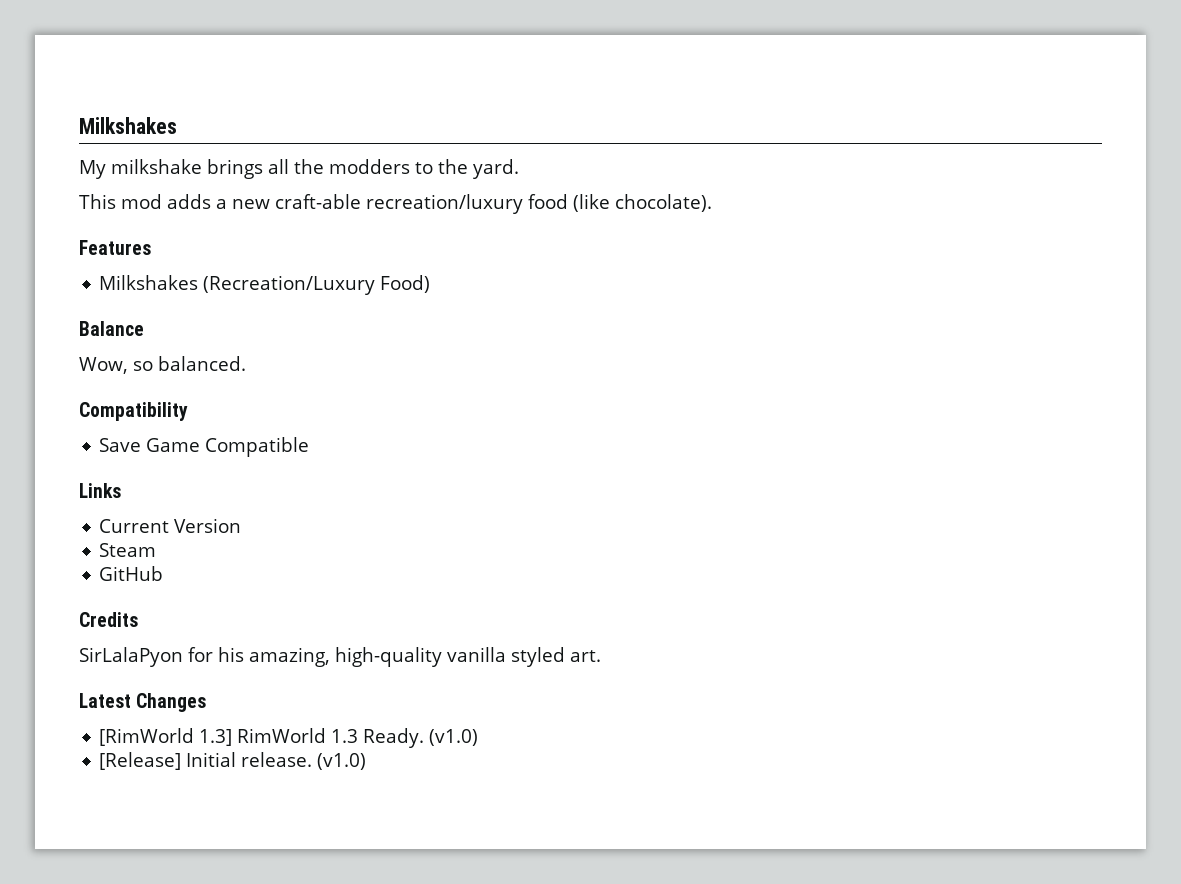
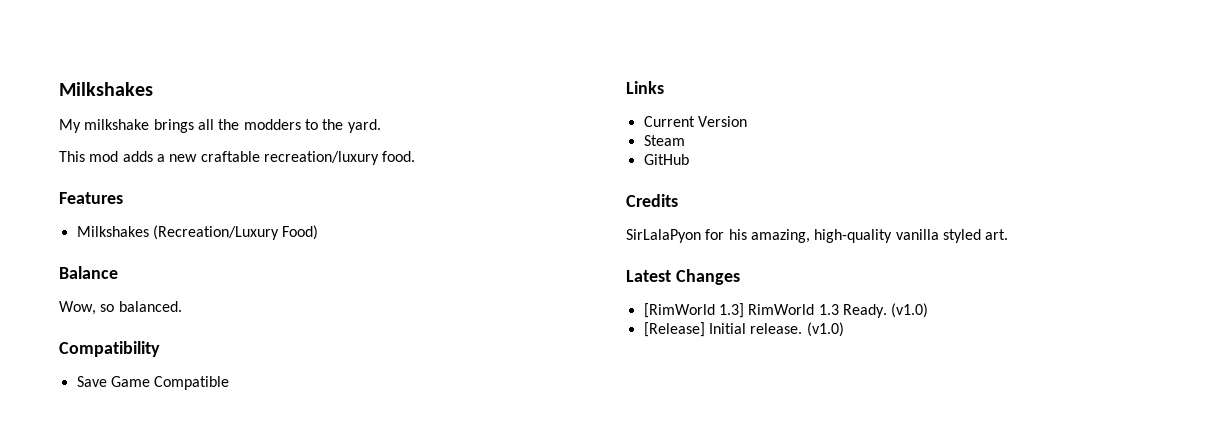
[275,194,712,214] craft-able recreation/luxury food (like chocolate). -> [200,151,416,165] craftable recreation/luxury food.

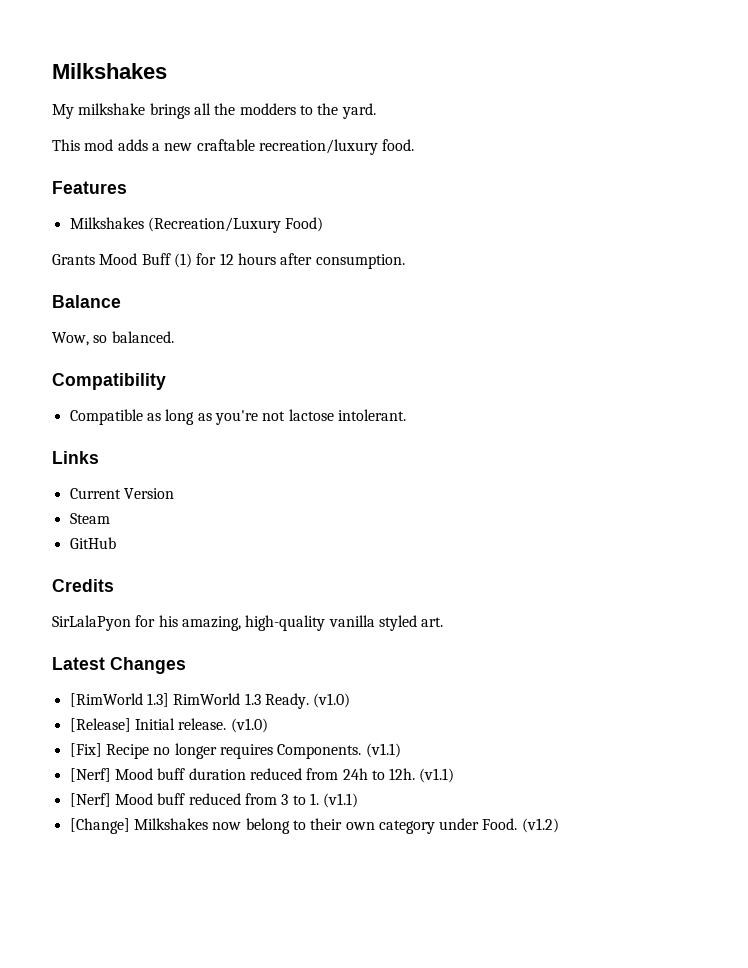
(319, 232) none -> [52,253,405,269] // Grants Mood Buff (1) for 12 hours after consumption.
[76,376,150,387] Save Game -> (166, 381) none
(230, 383) none -> [146,409,406,425] as long as you're not lactose intolerant.
(844, 329) none -> [69,743,401,759] [69,768,455,783] [69,793,359,808] [69,818,559,834] // [Fix] Recipe no longer requires Components. (v1.1) // [Nerf] Mood buff duration reduced from 24h to 12h. (v1.1) // [Nerf] Mood buff reduced from 3 to 1. (v1.1) // [Change] Milkshakes now belong to their own category under Food. (v1.2)

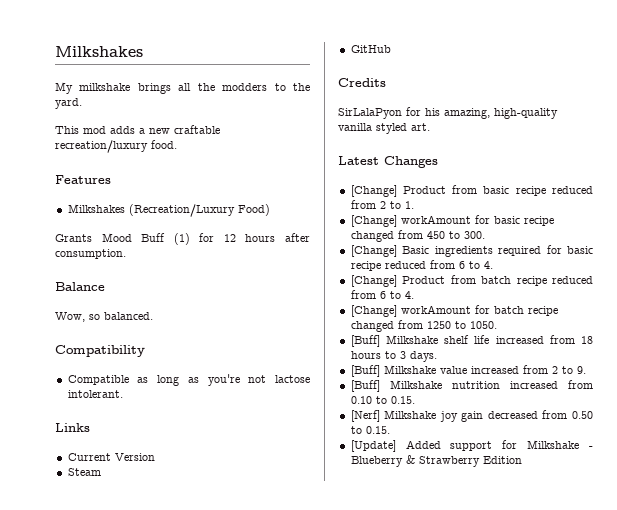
[69,693,351,709] [69,718,268,733] [69,743,401,759] [69,768,455,783] [69,793,359,808] [69,818,559,834] [RimWorld 1.3] RimWorld 1.3 Ready. (v1.0) // [Release] Initial release. (v1.0) // [Fix] Recipe no longer requires Components. (v1.1) // [Nerf] Mood buff duration reduced from 24h to 12h. (v1.1) // [Nerf] Mood buff reduced from 3 to 1. (v1.1) // [Change] Milkshakes now belong to their own category under Food. (v1.2) -> [350,185,593,197] [350,200,414,209] [350,215,554,227] [350,230,485,242] [350,245,593,257] [350,260,493,271] [350,275,593,287] [350,290,414,299] [350,305,558,317] [350,320,497,332] [350,335,593,347] [350,351,437,362] [350,365,586,377] [350,380,593,392] [350,396,415,404] [350,410,593,422] [350,426,390,434] [350,440,593,452] [350,455,522,467] [Change] Product from basic recipe reduced from 2 to 1. // [Change] workAmount for basic recipe changed from 450 to 300. // [Change] Basic ingredients required for basic recipe reduced from 6 to 4. // [Change] Product from batch recipe reduced from 6 to 4. // [Change] workAmount for batch recipe changed from 1250 to 1050. // [Buff] Milkshake shelf life increased from 18 hours to 3 days. // [Buff] Milkshake value increased from 2 to 9. // [Buff] Milkshake nutrition increased from 0.10 to 0.15. // [Nerf] Milkshake joy gain decreased from 0.50 to 0.15. // [Update] Added support for Milkshake - Blueberry & Strawberry Edition

